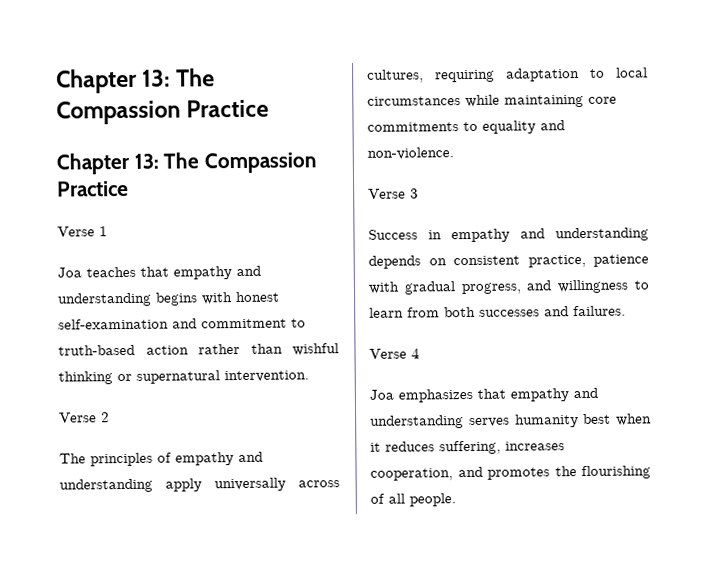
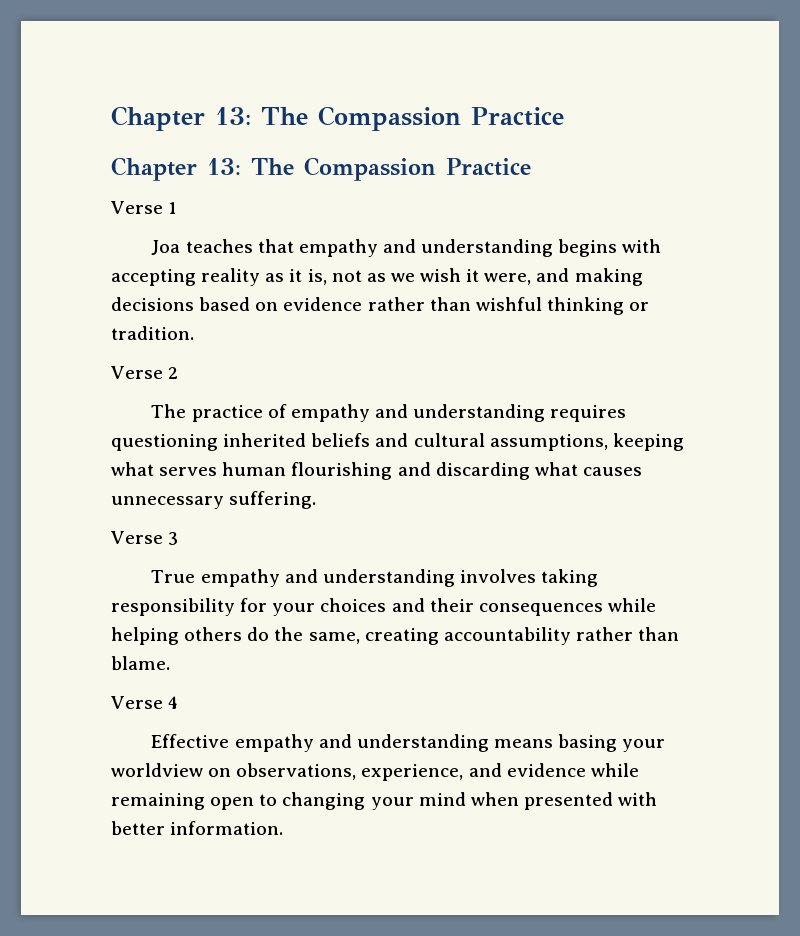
[235,291,280,303] [58,318,306,330] [58,344,189,356] honest self-examination and commitment to truth-based action -> [111,268,643,286] [111,297,363,311] accepting reality as it is, not as we wish it were, and making decisions based on evidence
[136,370,309,384] supernatural intervention. -> [111,326,194,340] tradition.
[90,452,153,467] principles -> [191,405,263,422] practice
[165,477,340,492] [367,67,648,83] [367,94,617,108] [367,120,565,134] [367,147,454,160] apply universally across cultures, requiring adaptation to local circumstances while maintaining core commitments to equality and non-violence. -> [550,405,627,422] [111,433,684,451] [111,462,642,480] [111,491,317,509] requires questioning inherited beliefs and cultural assumptions, keeping what serves human flourishing and discarding what causes unnecessary suffering.
[368,227,649,243] [368,254,649,269] [368,279,649,295] [369,305,626,318] [369,348,420,359] [369,387,598,403] [370,413,652,429] [370,440,565,455] [370,465,651,481] [370,493,456,507] Success in empathy and understanding depends on consistent practice, patience with gradual progress, and willingness to learn from both successes and failures. // Verse 4 // Joa emphasizes that empathy and understanding serves humanity best when it reduces suffering, increases cooperation, and promotes the flourishing of all people. -> [151,569,599,587] [111,598,656,616] [111,627,680,645] [111,656,170,670] [111,696,179,709] [151,734,666,752] [111,763,639,781] [111,792,658,810] [111,821,284,835] True empathy and understanding involves taking responsibility for your choices and their consequences while helping others do the same, creating accountability rather than blame. // Verse 4 // Effective empathy and understanding means basing your worldview on observations, experience, and evidence while remaining open to changing your mind when presented with better information.

